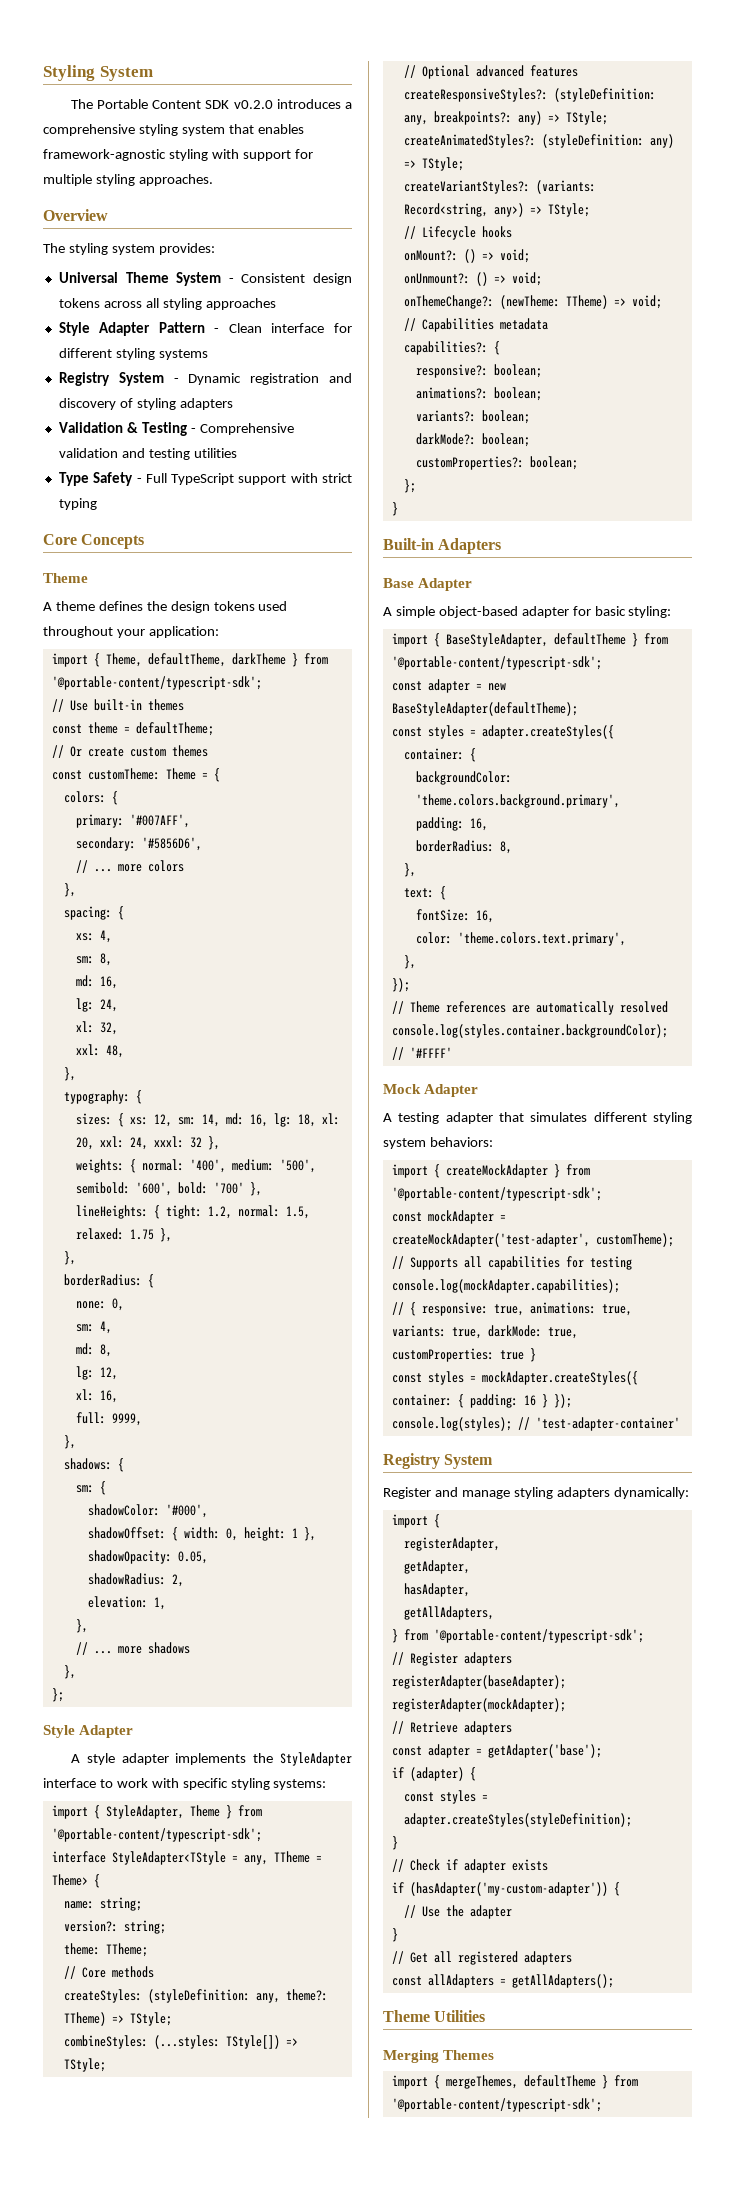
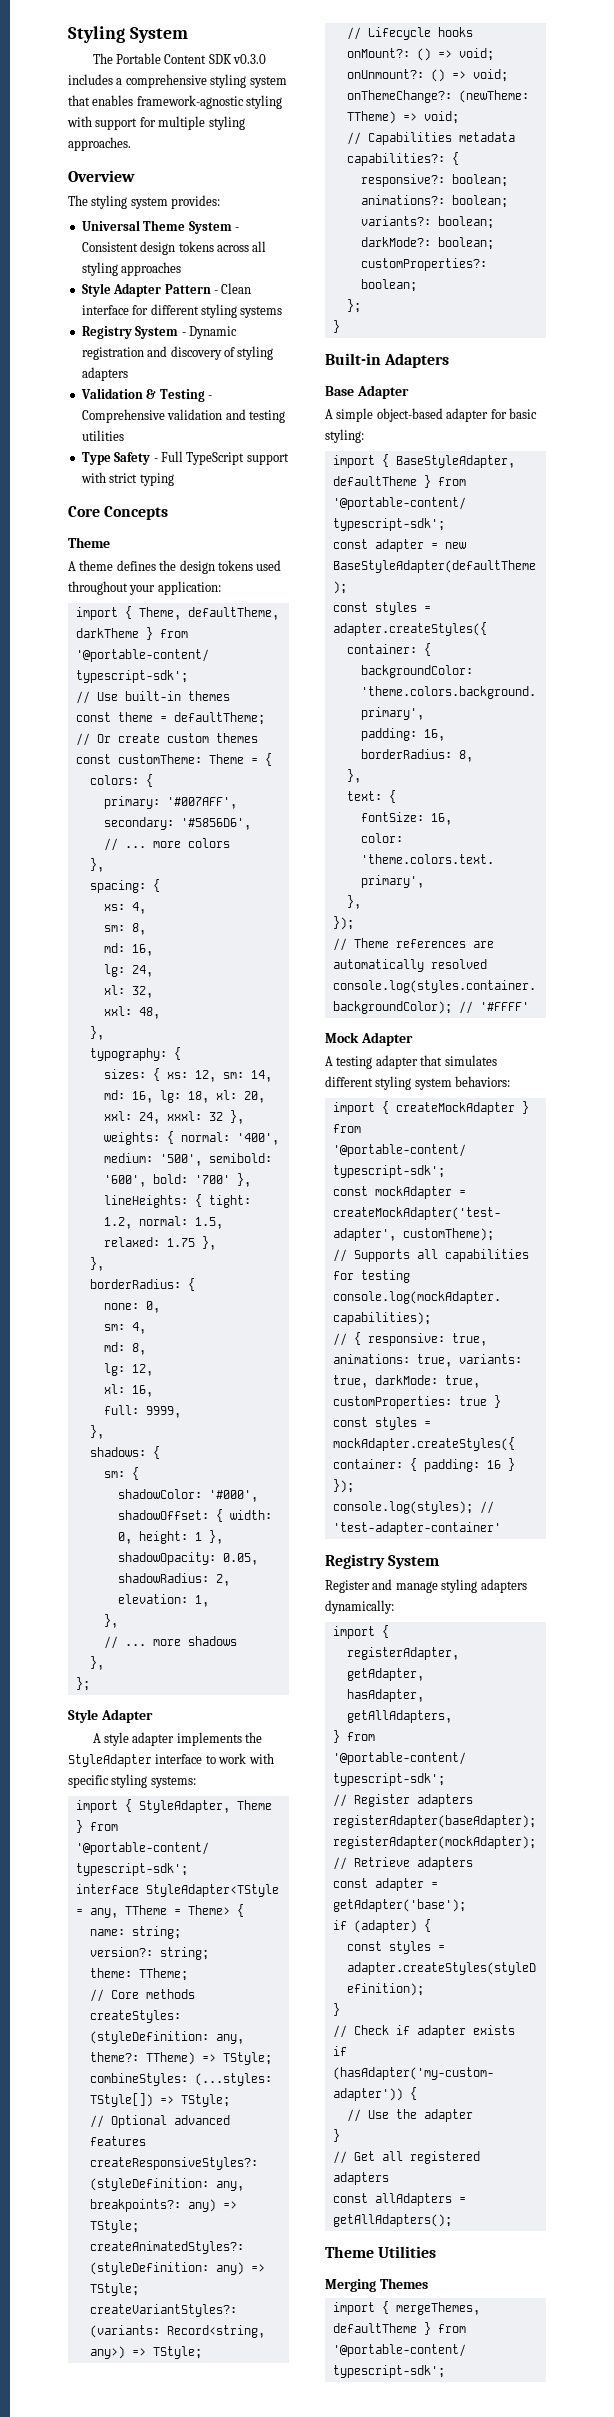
[233,99,341,109] v0.2.0 introduces -> [233,54,267,64] [68,74,113,85] v0.3.0 includes

